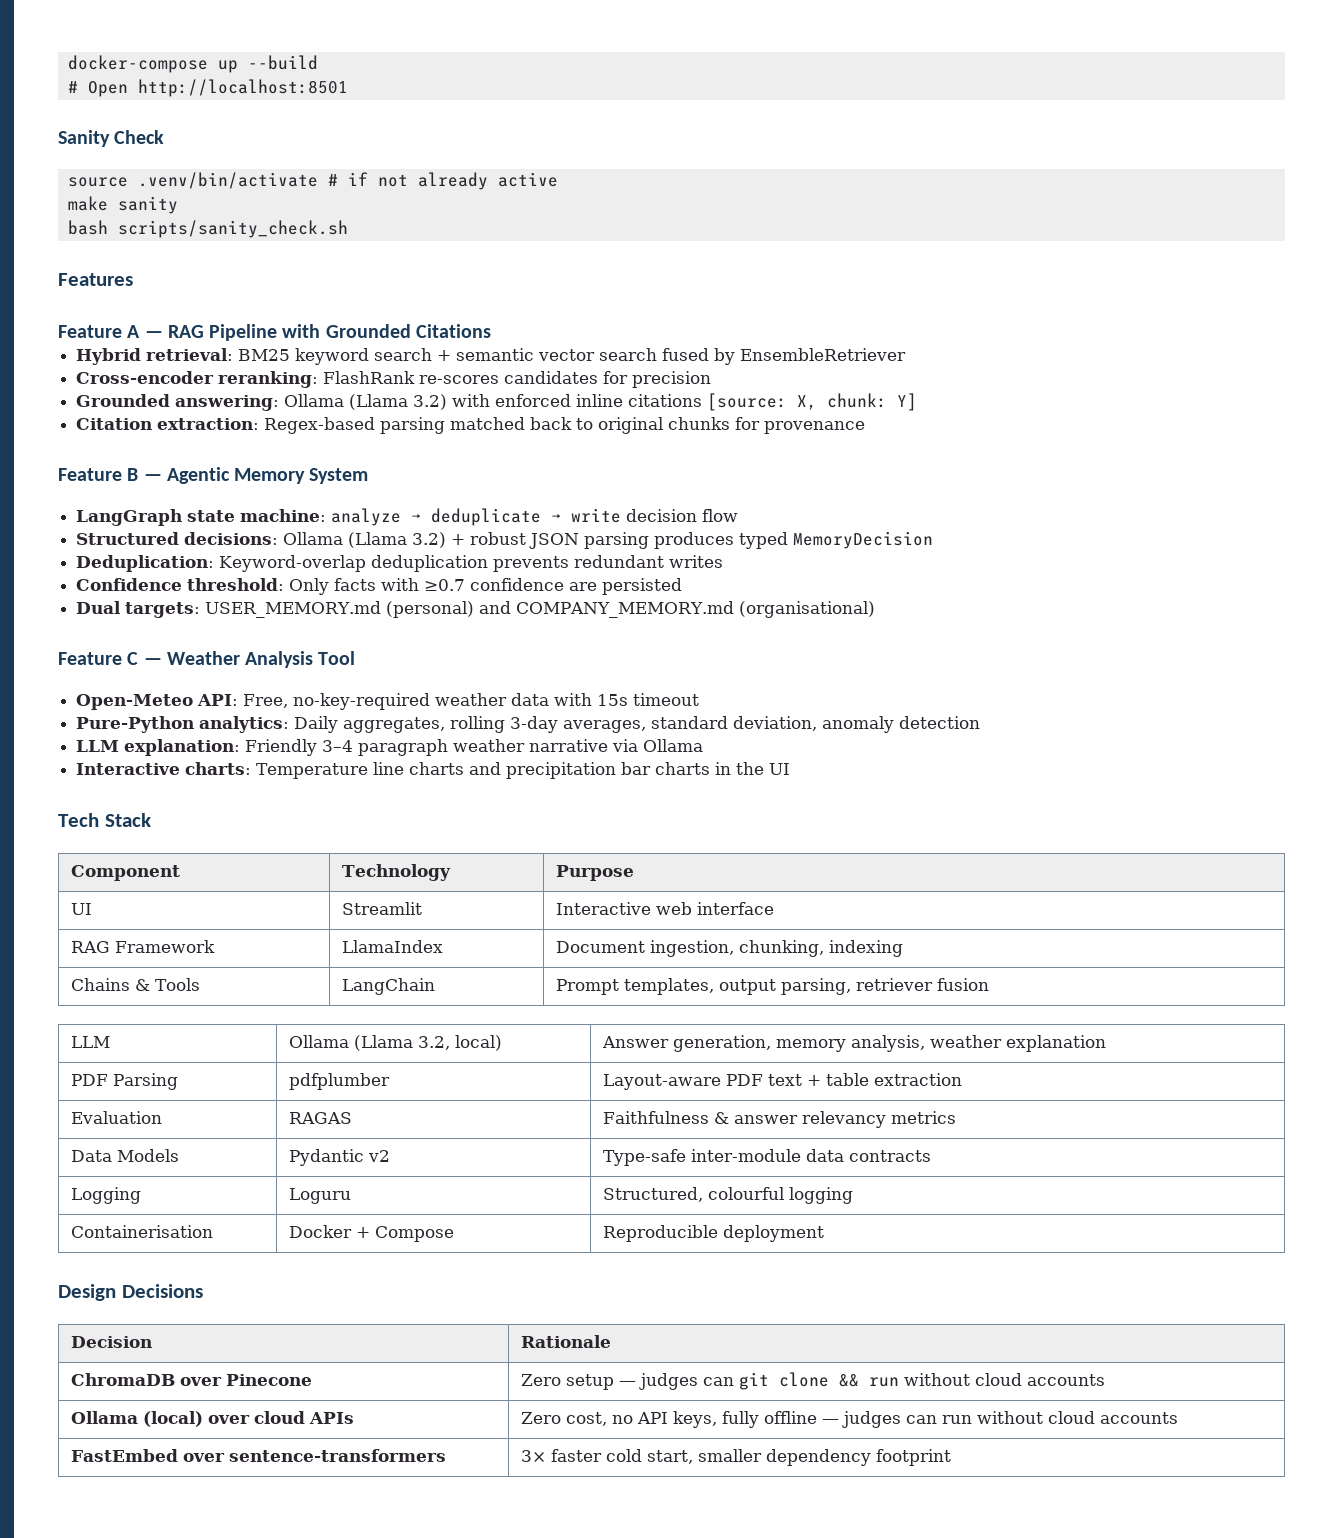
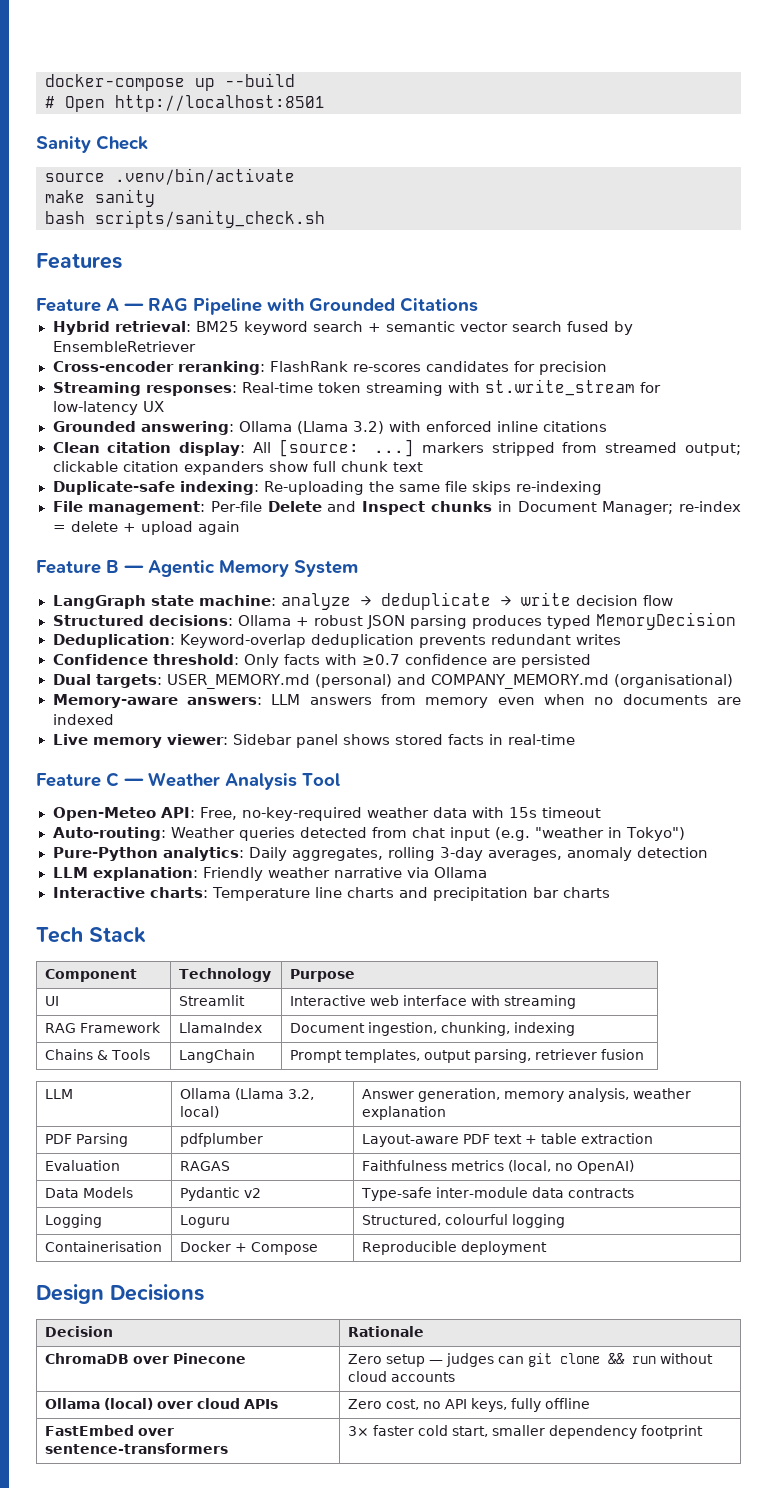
[327,172,558,190] # if not already active -> (295, 176) none
(712, 379) none -> [52,379,661,396] [52,401,164,415] // Streaming responses: Real-time token streaming with st.write_stream for low-latency UX
[707,393,918,411] [76,417,866,434] [source: X, chunk: Y] // Citation extraction: Regex-based parsing matched back to original chunks for provenance -> [52,439,741,457] [52,461,423,475] [52,481,602,495] [52,501,741,515] [52,521,240,535] // Clean citation display: All [source: ...] markers stripped from streamed output; clickable citation expanders show full chunk text // Duplicate-safe indexing: Re-uploading the same file skips re-indexing // File management: Per-file Delete and Inspect chunks in Document Manager; re-index = delete + upload again
[348,532,447,548] (Llama 3.2) -> (291, 620) none
(876, 609) none -> [52,694,742,708] [52,714,114,725] [52,734,575,748] // Memory-aware answers: LLM answers from memory even when no documents are indexed // Live memory viewer: Sidebar panel shows stored facts in real-time
(700, 699) none -> [52,827,686,841] // Auto-routing: Weather queries detected from chat input (e.g. "weather in Tokyo")
[651,716,818,731] standard deviation, -> (562, 855) none
[322,739,449,756] 3–4 paragraph -> (264, 874) none
[715,762,791,775] in the UI -> (611, 892) none
(774, 908) none -> [470,995,576,1009] with streaming
[713,1111,956,1128] & answer relevancy metrics -> [450,1160,634,1174] metrics (local, no OpenAI)
[821,1411,1178,1428] — judges can run without cloud accounts -> (590, 1403) none

